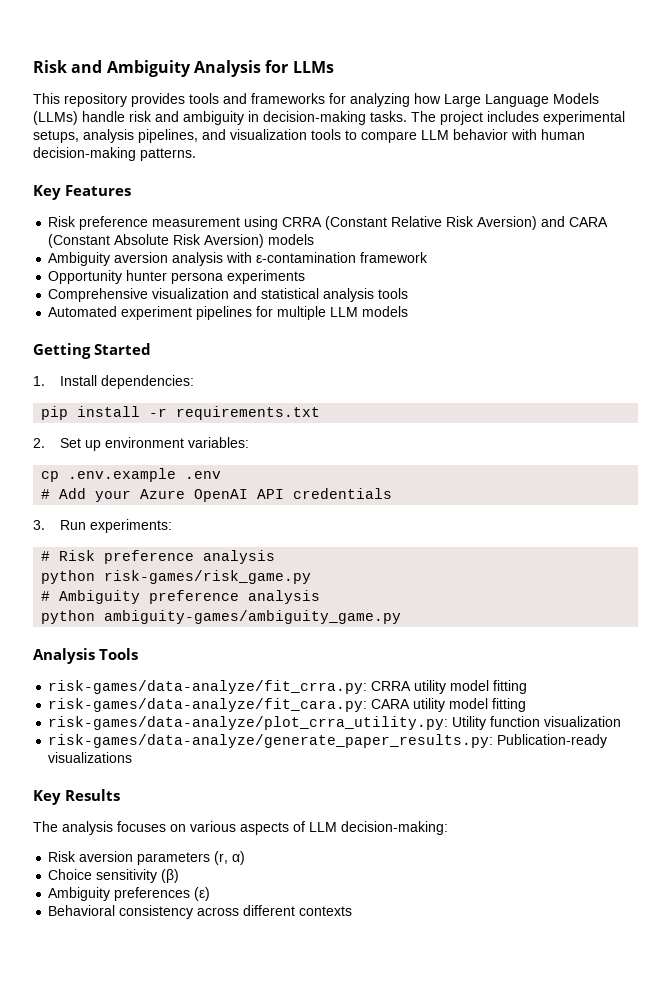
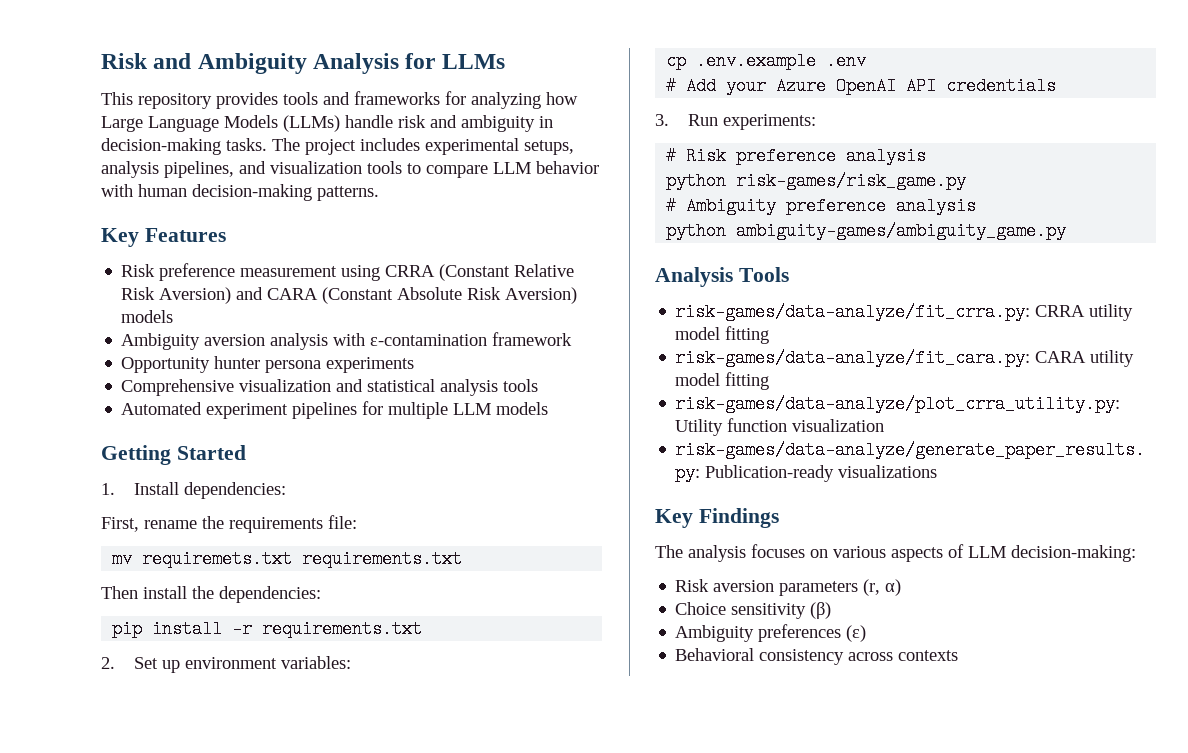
(194, 382) none -> [101,515,357,533] [112,550,463,568] [101,586,321,603] // First, rename the requirements file: // mv requiremets.txt requirements.txt // Then install the dependencies:
[65,789,121,801] Results -> [698,508,779,528] Findings
[243,905,296,916] different -> (894, 656) none

